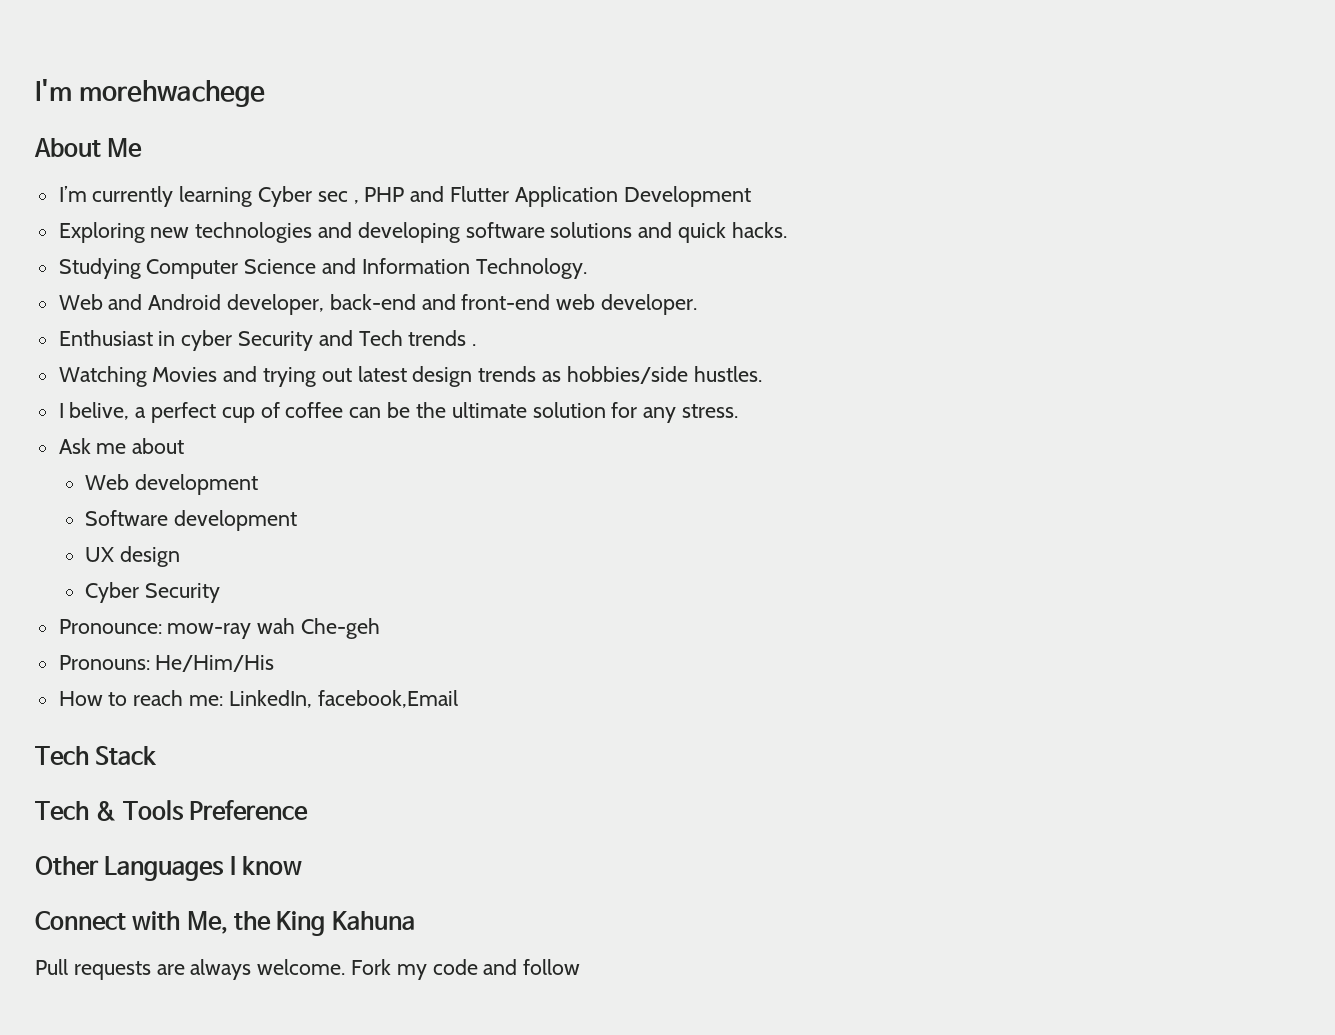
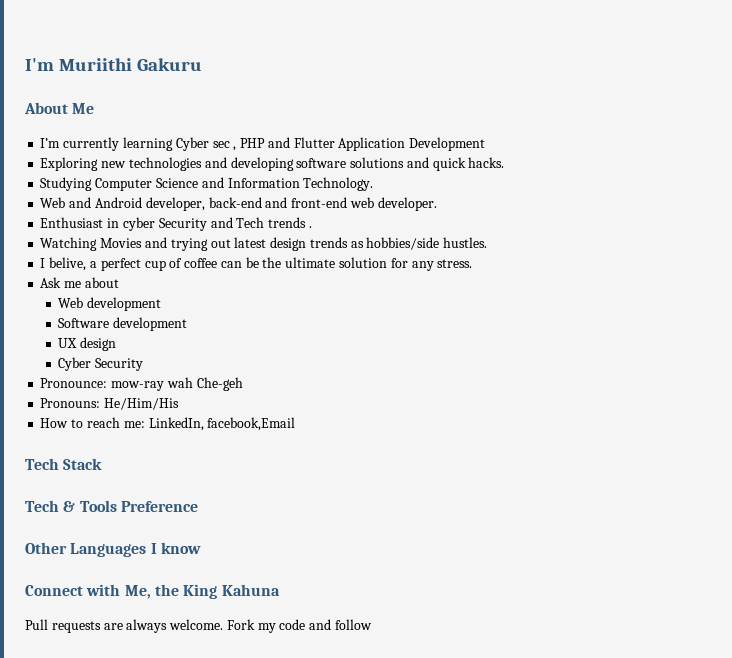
[35,79,266,107] I'm morehwachege -> [25,58,203,71] I'm Muriithi Gakuru

